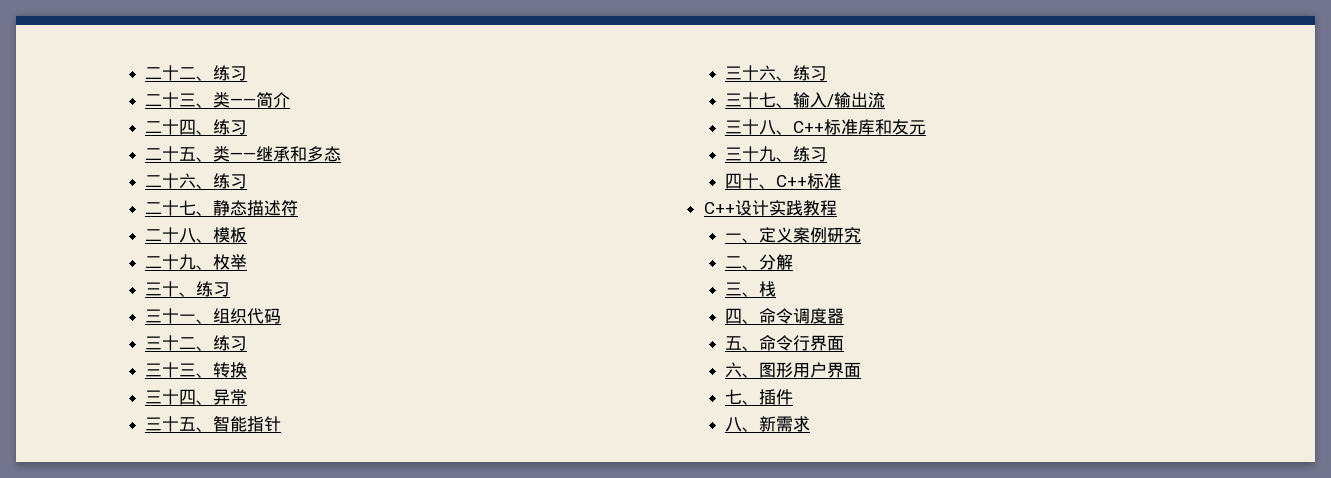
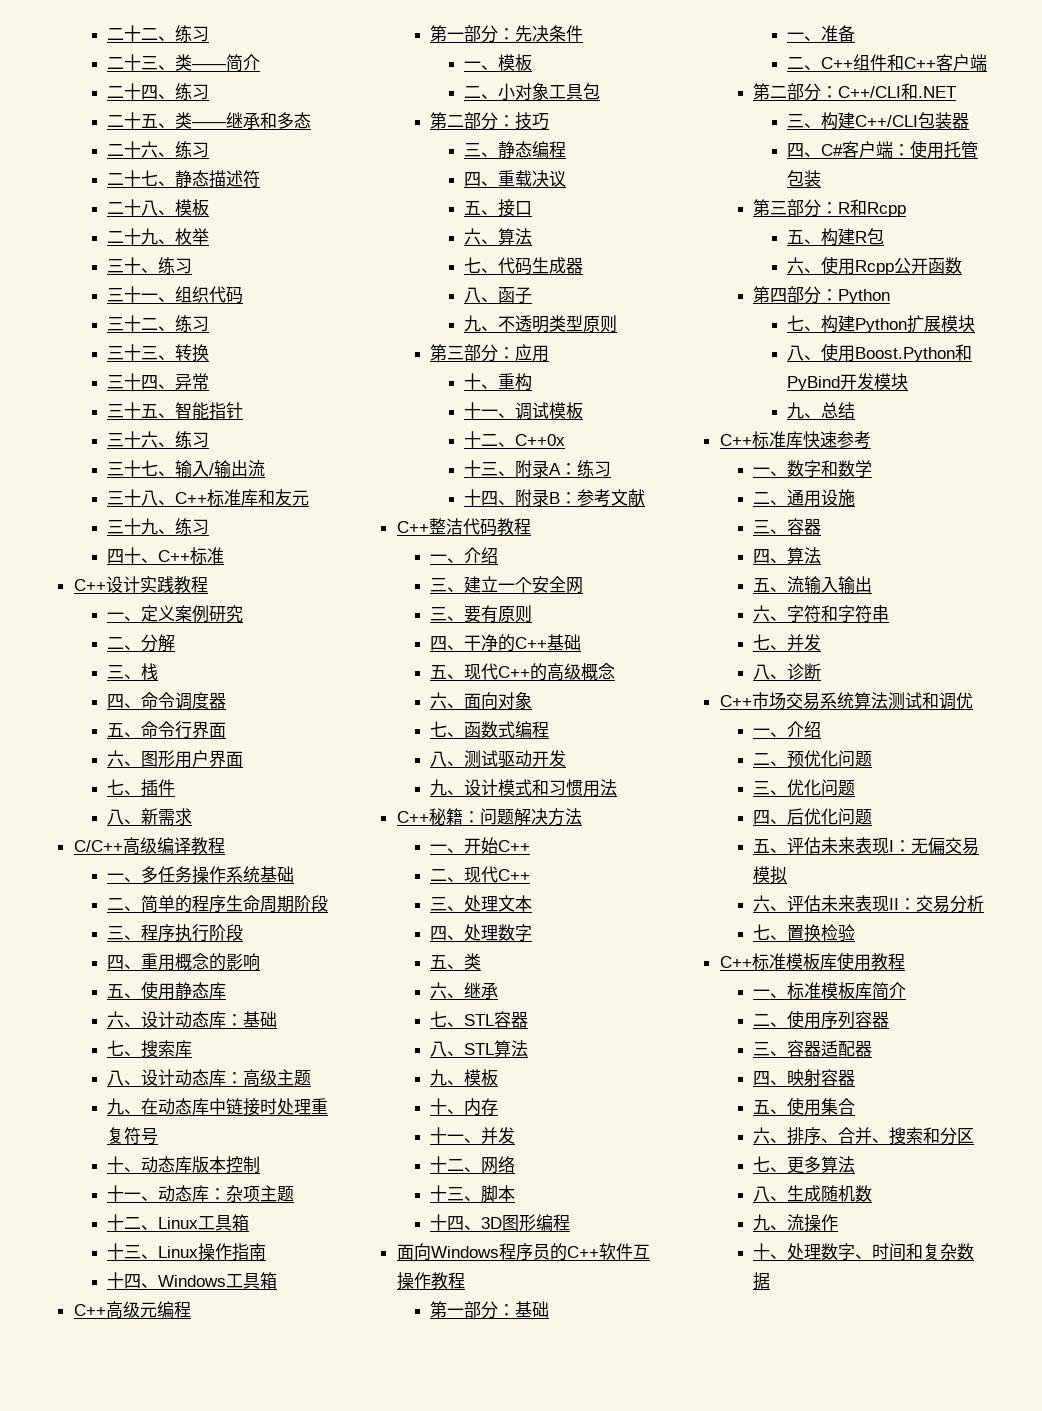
(811, 424) none -> [73,837,225,855] [107,866,295,884] [107,895,329,913] [107,924,244,942] [107,953,261,971] [107,981,227,1000] [107,1011,278,1028] [107,1040,193,1058] [107,1069,312,1087] [107,1098,329,1116] [107,1127,159,1145] [107,1156,261,1174] [107,1185,295,1202] [107,1214,250,1231] [107,1243,267,1261] [107,1272,278,1289] [73,1301,191,1319] [430,25,584,43] [463,54,532,71] [463,83,600,101] [430,112,550,130] [463,141,566,158] [463,170,566,187] [463,199,532,217] [463,228,532,245] [463,257,583,275] [463,287,532,304] [463,315,617,333] [430,344,550,362] [463,373,532,391] [463,402,583,420] [463,431,565,448] [463,460,611,478] [463,489,645,507] [396,518,531,536] [430,547,499,564] [430,576,584,594] [430,605,533,623] [430,634,582,652] [430,663,616,681] [430,692,533,709] [430,721,550,738] [430,750,567,768] [430,779,618,797] [396,808,582,826] [430,837,531,854] [430,866,531,883] [430,895,533,912] [430,924,533,941] [430,953,482,970] [430,982,499,999] [430,1011,529,1028] [430,1040,529,1057] [430,1069,499,1086] [430,1098,499,1116] [430,1127,516,1144] [430,1156,516,1174] [430,1185,516,1203] [430,1214,571,1231] [396,1243,650,1261] [396,1272,465,1290] [430,1301,550,1319] [786,25,855,42] [786,54,987,71] [753,83,957,101] [786,112,969,130] [786,140,978,159] [786,170,821,187] [753,199,907,217] [786,228,884,246] [786,256,962,275] [753,286,891,304] [786,315,975,333] [786,343,972,362] [786,373,908,391] [786,402,855,419] [719,431,871,449] [753,460,873,477] [753,489,856,507] [753,518,822,535] [753,547,822,564] [753,576,873,594] [753,605,890,623] [753,634,822,651] [753,663,822,680] [719,692,973,710] [753,721,822,738] [753,750,873,768] [753,779,856,796] [753,808,873,825] [753,837,980,855] [753,866,788,884] [753,895,985,913] [753,924,856,942] [719,952,905,971] [753,982,907,1000] [753,1010,890,1029] [753,1040,873,1057] [753,1069,856,1087] [753,1097,856,1116] [753,1127,975,1145] [753,1156,856,1174] [753,1185,873,1202] [753,1214,839,1232] [753,1243,975,1261] [753,1272,771,1290] // C/C++高级编译教程 // 一、多任务操作系统基础 // 二、简单的程序生命周期阶段 // 三、程序执行阶段 // 四、重用概念的影响 // 五、使用静态库 // 六、设计动态库：基础 // 七、搜索库 // 八、设计动态库：高级主题 // 九、在动态库中链接时处理重复符号 // 十、动态库版本控制 // 十一、动态库：杂项主题 // 十二、Linux工具箱 // 十三、Linux操作指南 // 十四、Windows工具箱 // C++高级元编程 // 第一部分：先决条件 // 一、模板 // 二、小对象工具包 // 第二部分：技巧 // 三、静态编程 // 四、重载决议 // 五、接口 // 六、算法 // 七、代码生成器 // 八、函子 // 九、不透明类型原则 // 第三部分：应用 // 十、重构 // 十一、调试模板 // 十二、C++0x // 十三、附录A：练习 // 十四、附录B：参考文献 // C++整洁代码教程 // 一、介绍 // 三、建立一个安全网 // 三、要有原则 // 四、干净的C++基础 // 五、现代C++的高级概念 // 六、面向对象 // 七、函数式编程 // 八、测试驱动开发 // 九、设计模式和习惯用法 // C++秘籍：问题解决方法 // 一、开始C++ // 二、现代C++ // 三、处理文本 // 四、处理数字 // 五、类 // 六、继承 // 七、STL容器 // 八、STL算法 // 九、模板 // 十、内存 // 十一、并发 // 十二、网络 // 十三、脚本 // 十四、3D图形编程 // 面向Windows程序员的C++软件互操作教程 // 第一部分：基础 // 一、准备 // 二、C++组件和C++客户端 // 第二部分：C++/CLI和.NET // 三、构建C++/CLI包装器 // 四、C#客户端：使用托管包装 // 第三部分：R和Rcpp // 五、构建R包 // 六、使用Rcpp公开函数 // 第四部分：Python // 七、构建Python扩展模块 // 八、使用Boost.Python和PyBind开发模块 // 九、总结 // C++标准库快速参考 // 一、数字和数学 // 二、通用设施 // 三、容器 // 四、算法 // 五、流输入输出 // 六、字符和字符串 // 七、并发 // 八、诊断 // C++市场交易系统算法测试和调优 // 一、介绍 // 二、预优化问题 // 三、优化问题 // 四、后优化问题 // 五、评估未来表现I：无偏交易模拟 // 六、评估未来表现II：交易分析 // 七、置换检验 // C++标准模板库使用教程 // 一、标准模板库简介 // 二、使用序列容器 // 三、容器适配器 // 四、映射容器 // 五、使用集合 // 六、排序、合并、搜索和分区 // 七、更多算法 // 八、生成随机数 // 九、流操作 // 十、处理数字、时间和复杂数据

